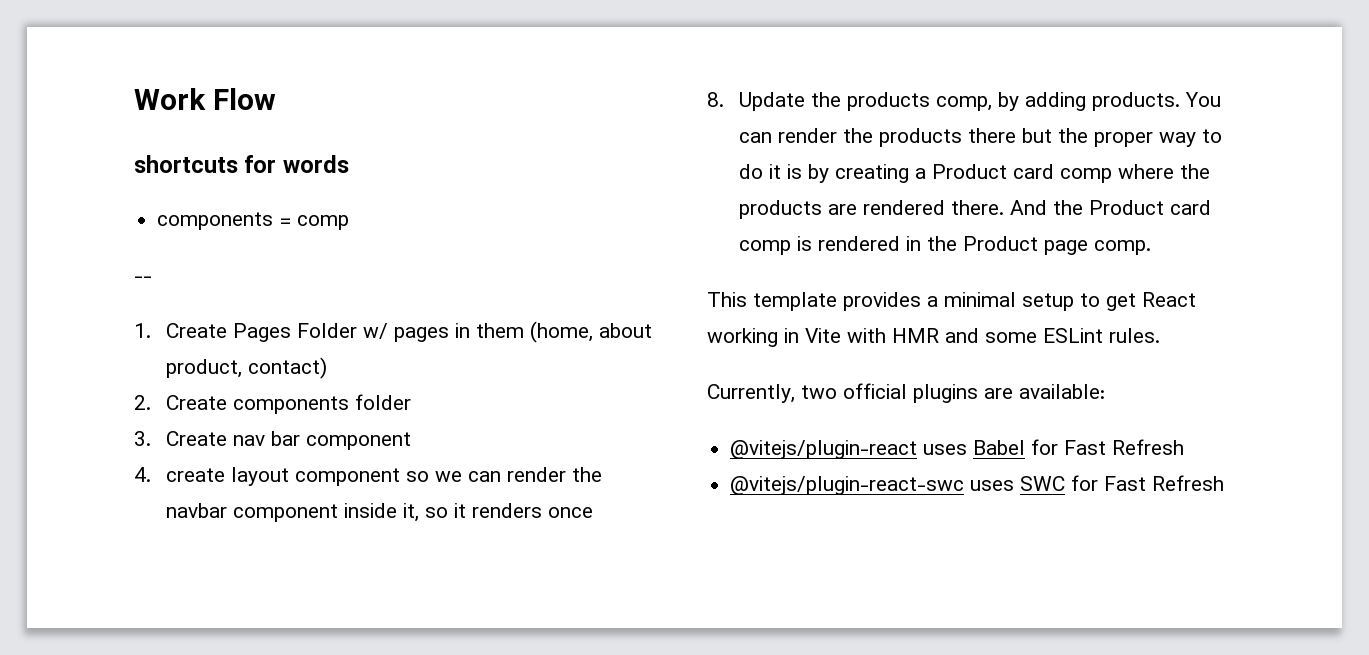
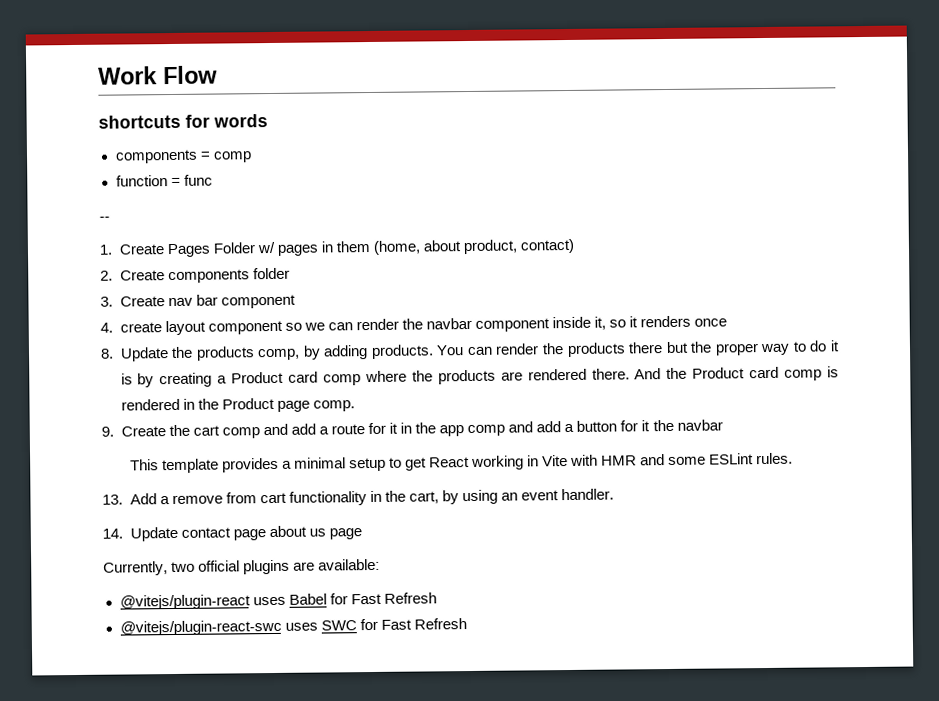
(350, 222) none -> [115,174,213,187] // function = func
(1152, 247) none -> [101,419,723,439] // 9. Create the cart comp and add a route for it in the app comp and add a button for it the navbar
(1160, 335) none -> [102,488,615,506] [102,525,362,542] // 13. Add a remove from cart functionality in the cart, by using an event handler. // 14. Update contact page about us page

